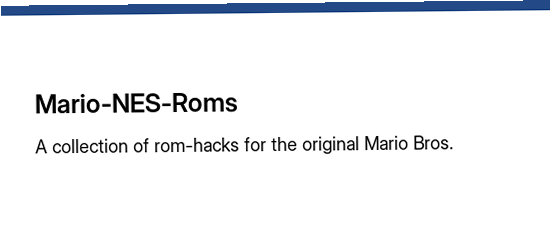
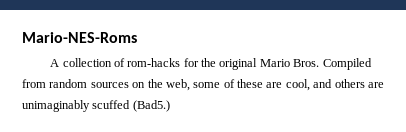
(454, 142) none -> [322,58,372,70] [22,79,384,91] [22,100,170,112] Compiled from random sources on the web, some of these are cool, and others are unimaginably scuffed (Bad5.)

